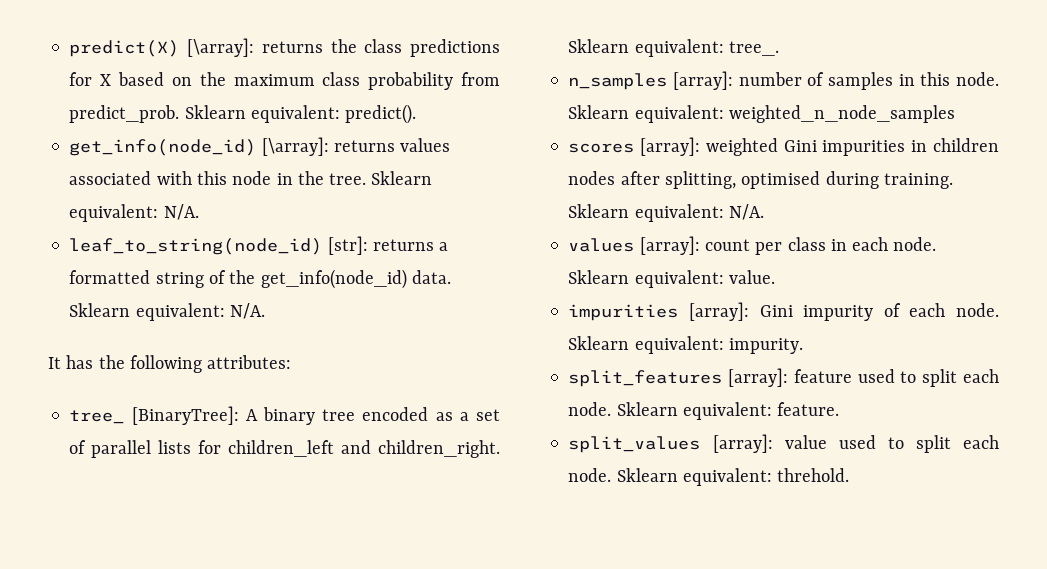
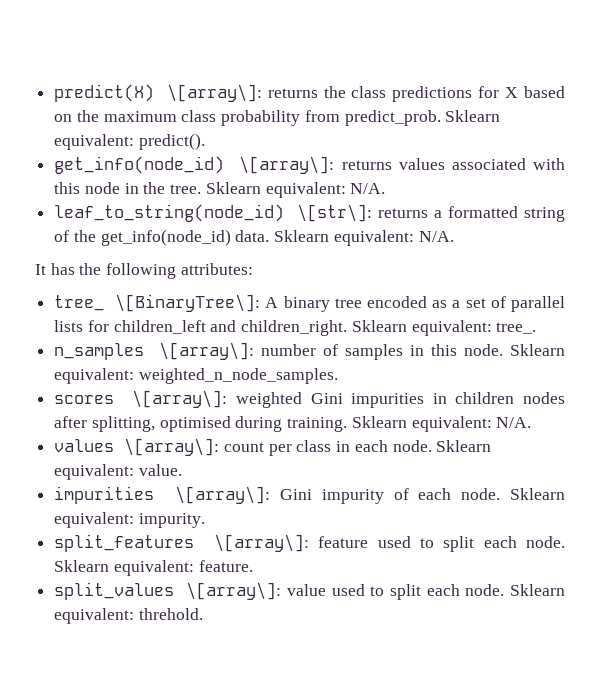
[187,38,255,57] [\array]: -> [166,84,262,102] \[array\]:
[261,137,329,156] [\array]: -> [239,156,335,174] \[array\]:
[327,236,368,255] [str]: -> [296,204,372,222] \[str\]:
[131,406,239,425] [BinaryTree]: -> [115,294,261,312] \[BinaryTree\]:
[673,71,734,90] [array]: -> [159,342,255,360] \[array\]:
[728,105,955,123] weighted_n_node_samples -> [138,368,338,384] weighted_n_node_samples.
[640,137,701,156] [array]: -> [132,390,228,408] \[array\]:
[639,236,700,255] [array]: -> [124,438,220,456] \[array\]:
[689,302,750,321] [array]: -> [175,486,271,504] \[array\]:
[728,368,789,387] [array]: -> [214,534,310,552] \[array\]:
[712,434,773,453] [array]: -> [186,582,282,600] \[array\]:

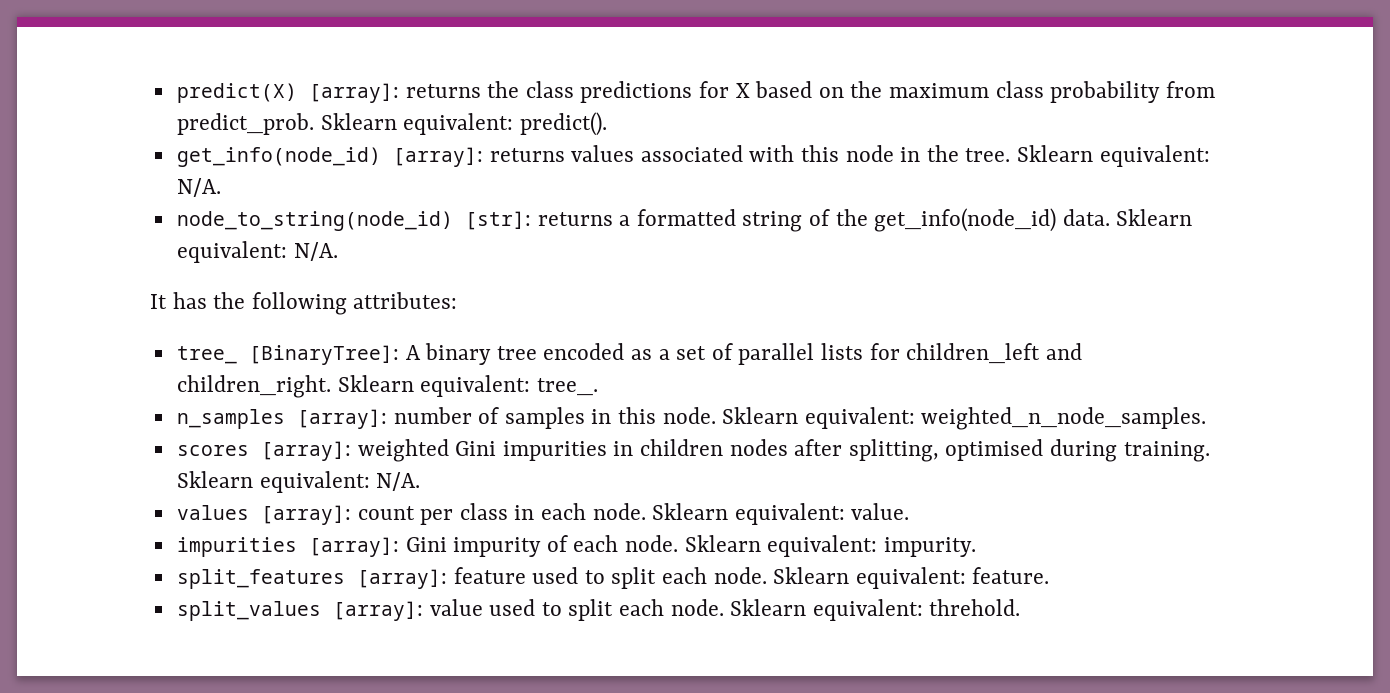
[166,84,262,102] \[array\]: -> [308,83,399,103] [array]:
[239,156,335,174] \[array\]: -> [392,147,483,167] [array]:
[54,204,372,222] leaf_to_string(node_id) \[str\]: -> [176,211,531,231] node_to_string(node_id) [str]:
[115,294,261,312] \[BinaryTree\]: -> [248,345,399,365] [BinaryTree]:
[159,342,255,360] \[array\]: -> [296,409,387,429] [array]:
[132,390,228,408] \[array\]: -> [260,441,351,461] [array]:
[124,438,220,456] \[array\]: -> [260,505,351,525] [array]:
[175,486,271,504] \[array\]: -> [308,537,399,557] [array]:
[214,534,310,552] \[array\]: -> [356,569,447,589] [array]:
[186,582,282,600] \[array\]: -> [332,601,423,621] [array]:

